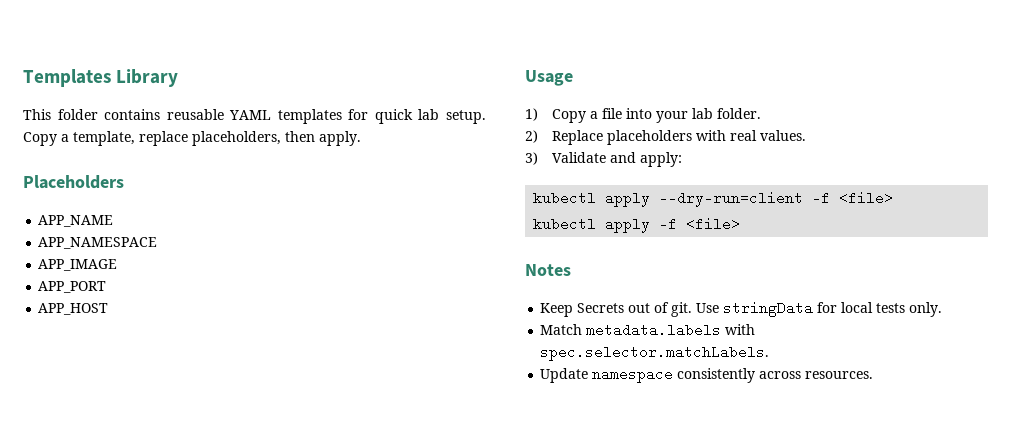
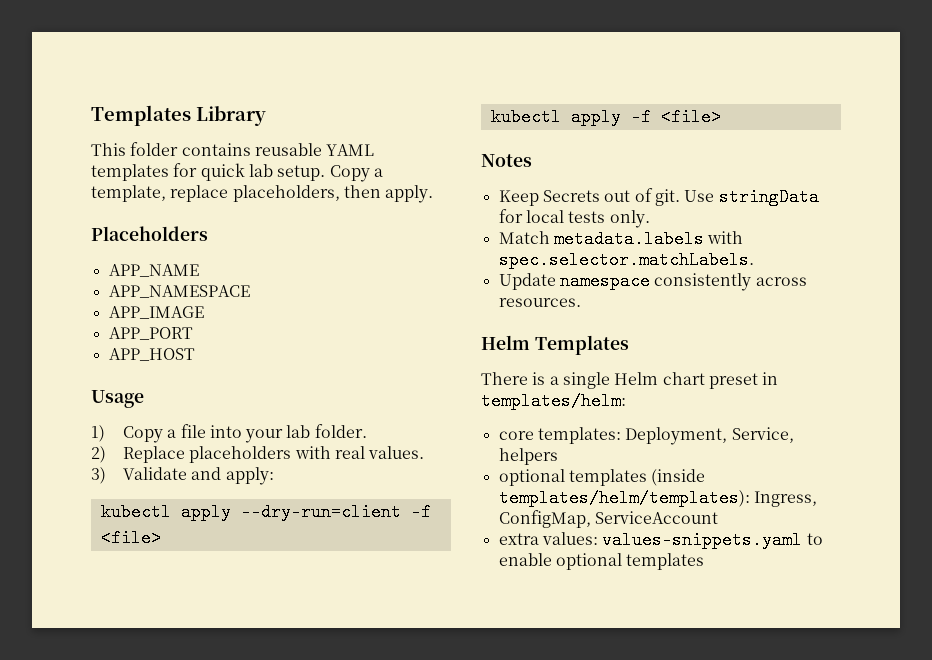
(874, 375) none -> [481,335,629,355] [481,372,779,389] [481,392,626,410] [498,427,794,445] [498,448,558,465] [498,469,706,486] [498,489,817,507] [498,510,718,528] [498,531,823,549] [498,553,705,570] // Helm Templates // There is a single Helm chart preset in templates/helm: // core templates: Deployment, Service, helpers // optional templates (inside templates/helm/templates): Ingress, ConfigMap, ServiceAccount // extra values: values-snippets.yaml to enable optional templates

